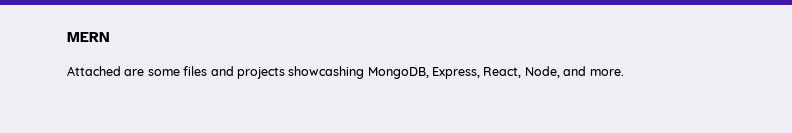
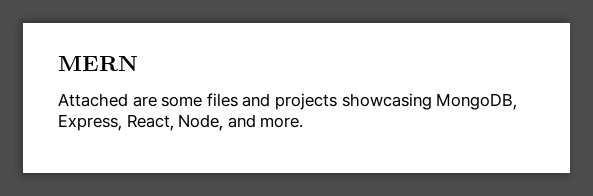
[288,66,365,79] showcashing -> [341,93,432,110] showcasing

